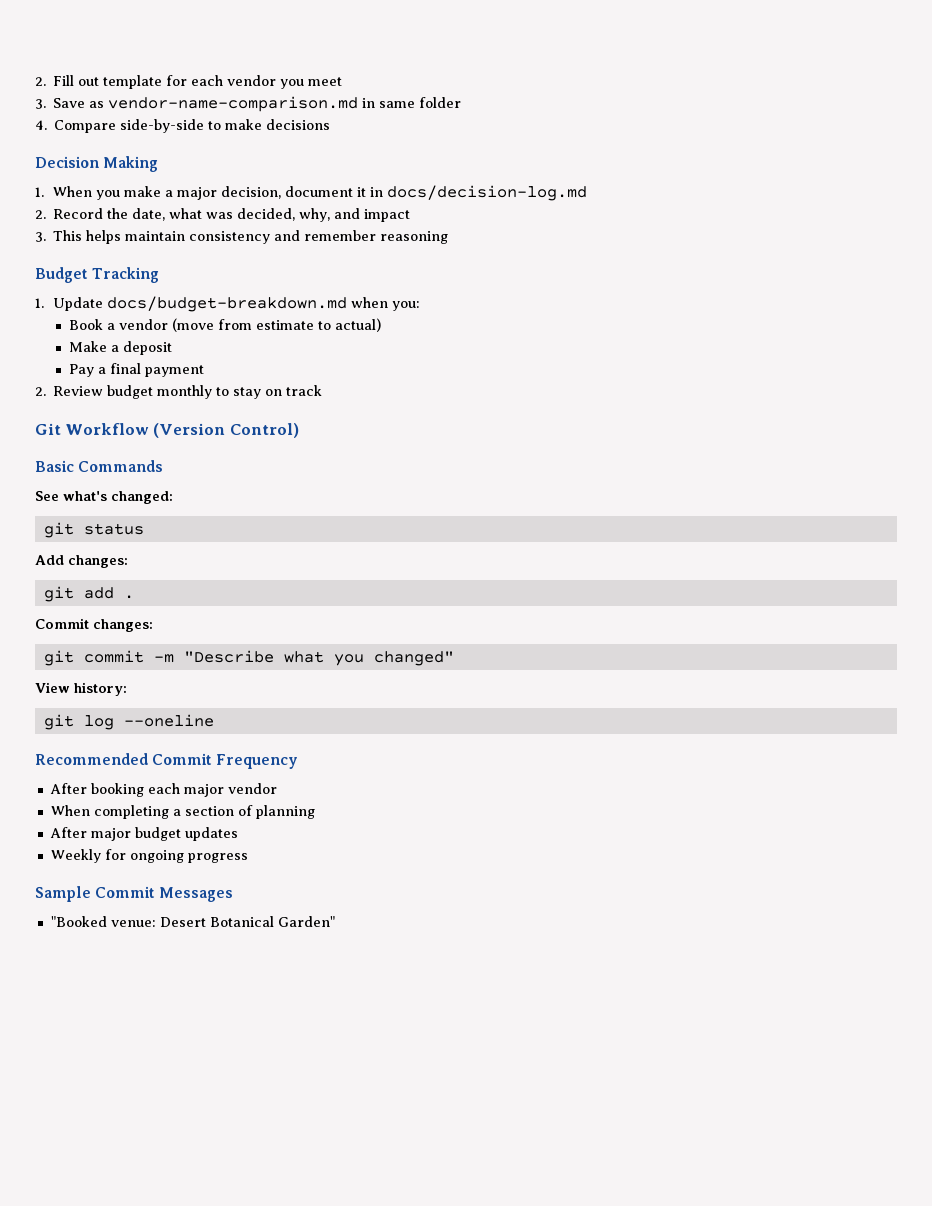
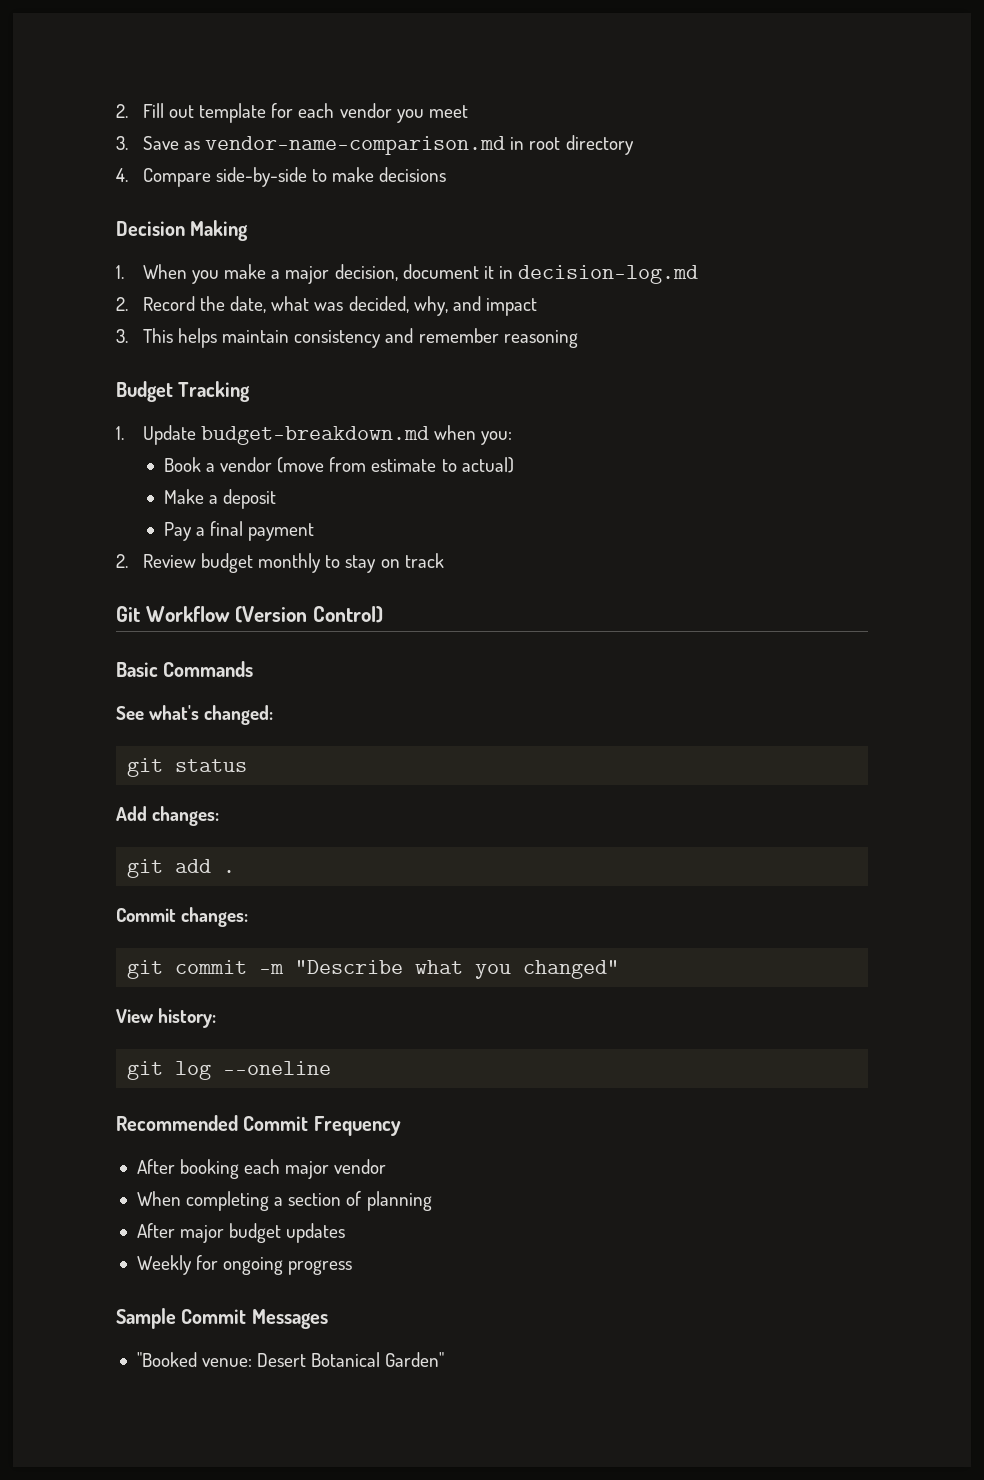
[379,97,462,108] same folder -> [529,135,634,155] root directory
[387,185,588,201] docs/decision-log.md -> [518,265,699,284] decision-log.md
[107,296,348,312] docs/budget-breakdown.md -> [201,426,430,445] budget-breakdown.md

